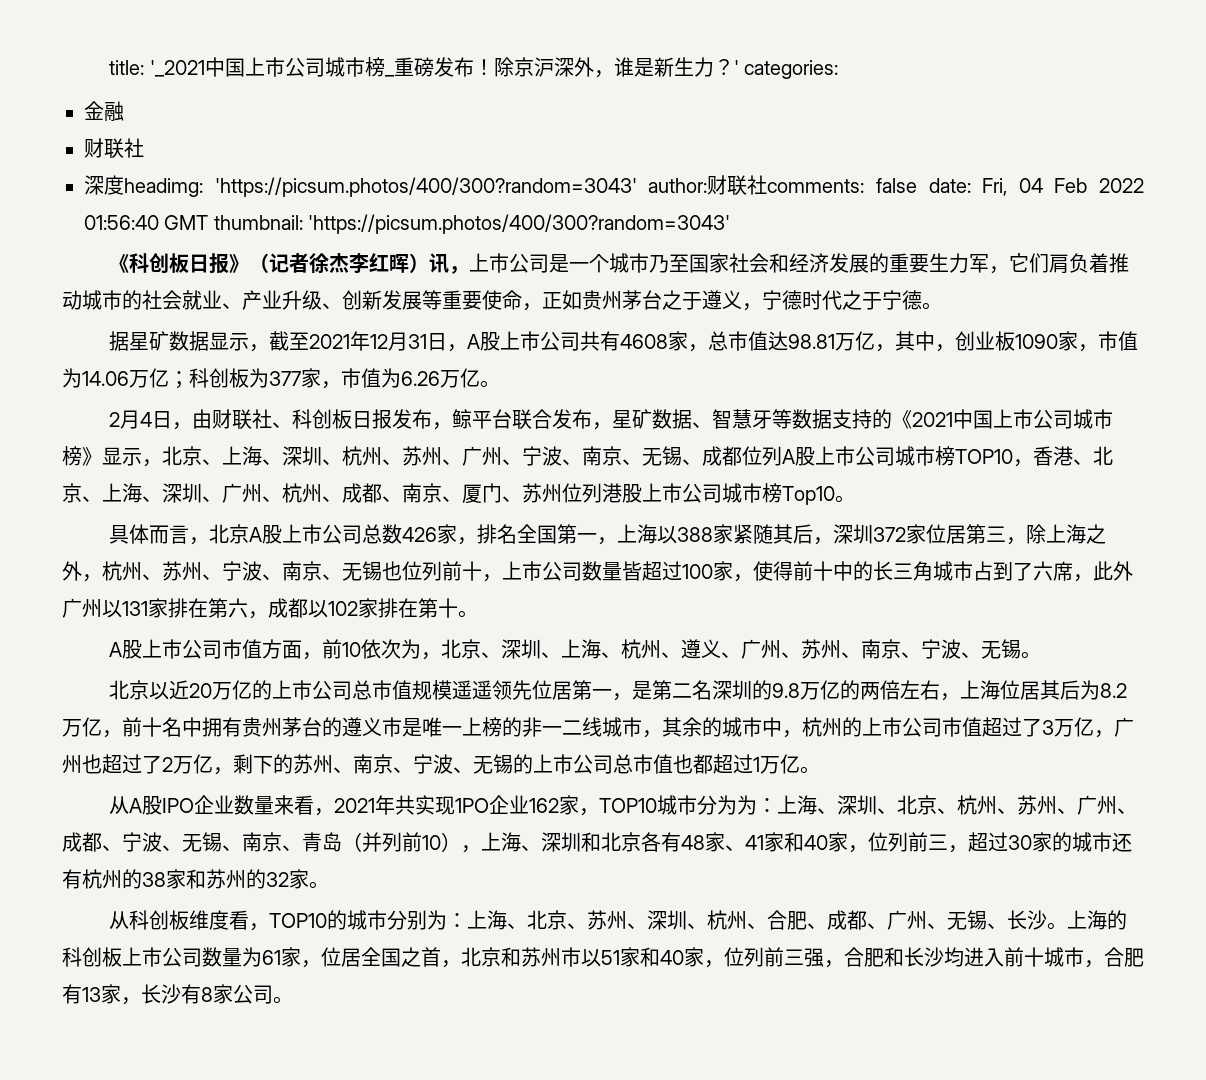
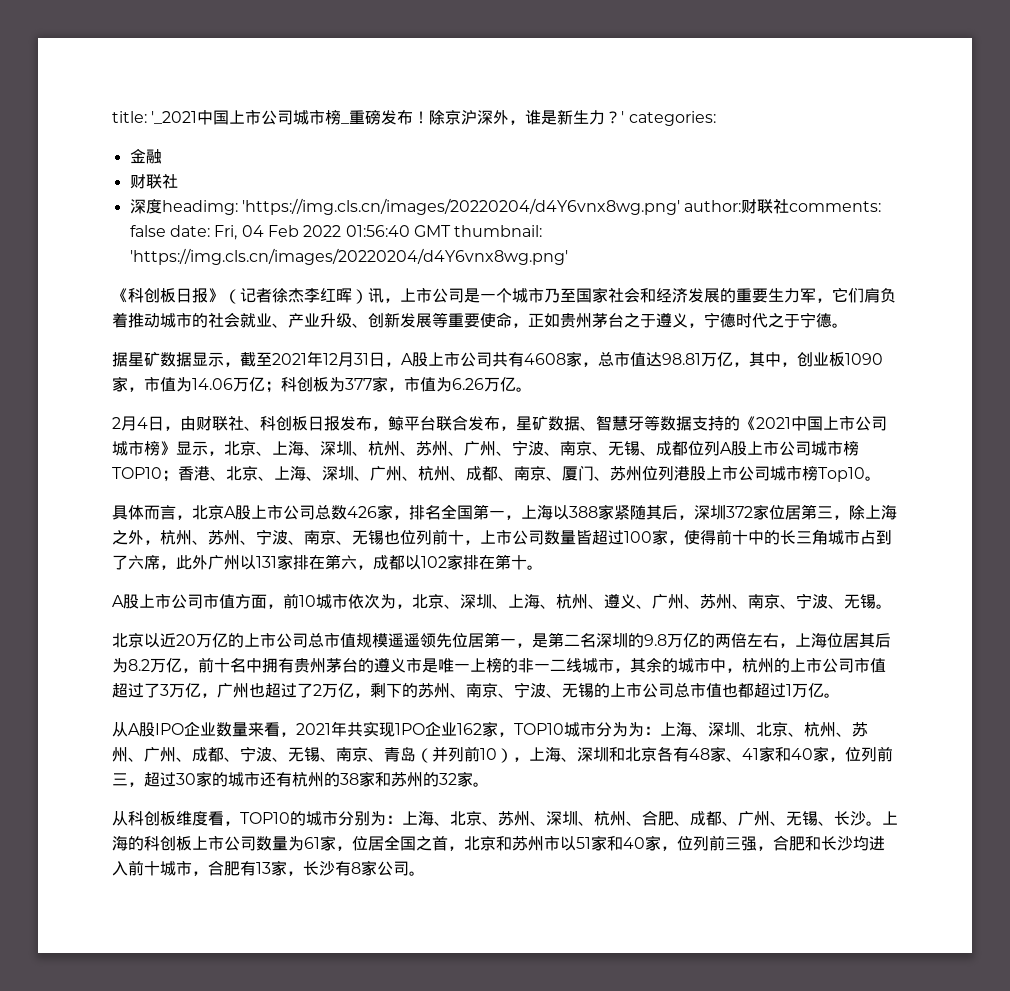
[214,177,637,197] 'https://picsum.photos/400/300?random=3043' -> [241,198,680,215] 'https://img.cls.cn/images/20220204/d4Y6vnx8wg.png'
[308,214,731,234] 'https://picsum.photos/400/300?random=3043' -> [129,248,568,265] 'https://img.cls.cn/images/20220204/d4Y6vnx8wg.png'
[1013,459,1033,467] ， -> [162,470,178,482] ；
(362, 649) none -> [316,593,348,609] 城市

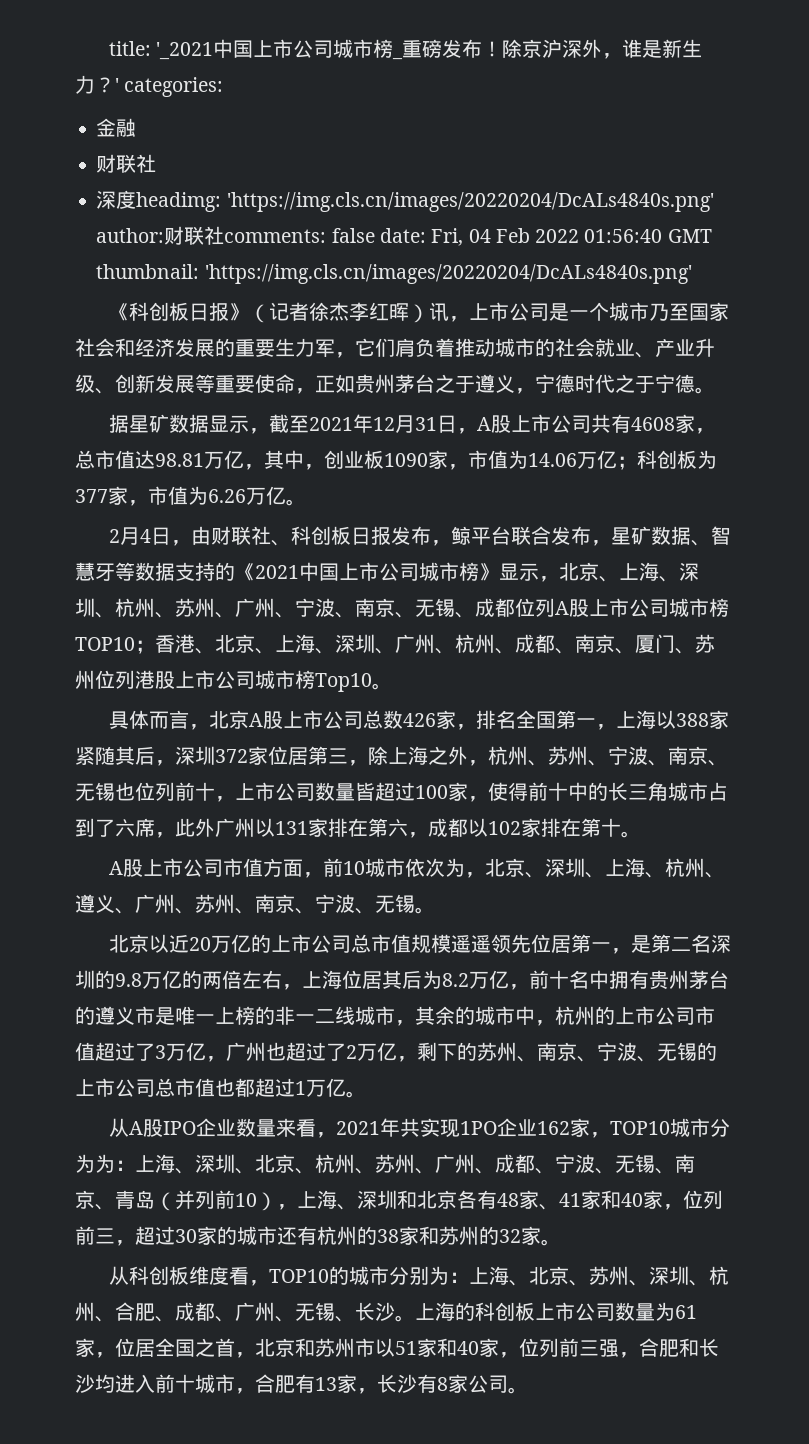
[241,198,680,215] 'https://img.cls.cn/images/20220204/d4Y6vnx8wg.png' -> [226,192,714,212] 'https://img.cls.cn/images/20220204/DcALs4840s.png'
[129,248,568,265] 'https://img.cls.cn/images/20220204/d4Y6vnx8wg.png' -> [204,264,692,284] 'https://img.cls.cn/images/20220204/DcALs4840s.png'

